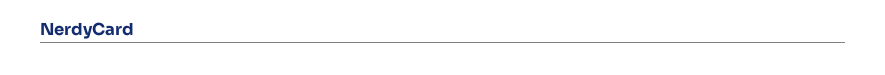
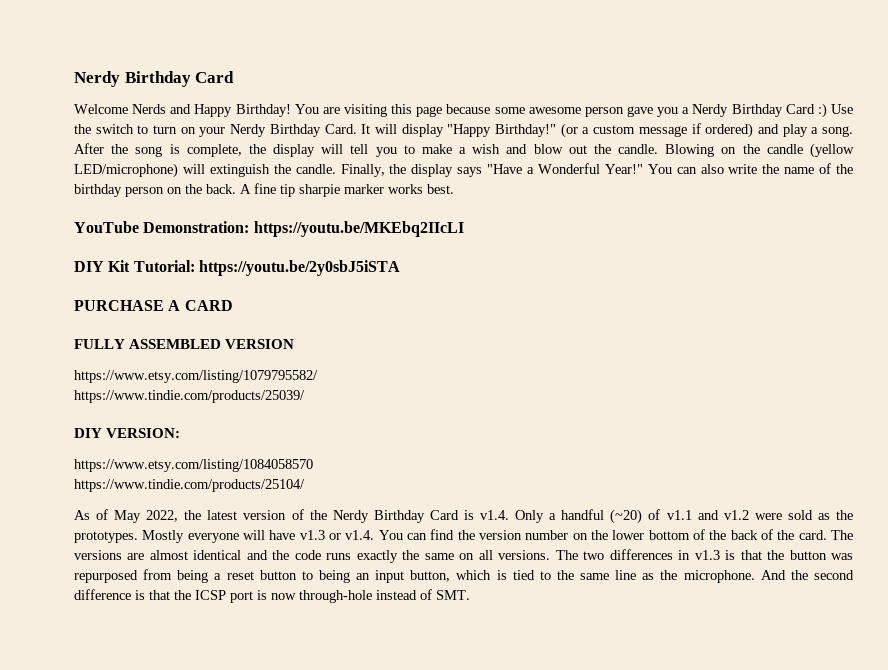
[40,22,134,39] NerdyCard -> [74,71,235,87] [74,103,853,118] [74,123,853,138] [74,143,854,158] [74,163,853,178] [74,183,454,197] [74,221,464,237] [74,260,400,276] [74,300,233,311] [74,339,295,349] [74,370,318,383] [74,390,305,403] [74,428,181,438] [74,459,313,472] [74,479,305,492] [74,509,854,524] [74,529,854,543] [74,549,853,563] [74,569,855,583] [74,589,470,603] Nerdy Birthday Card // Welcome Nerds and Happy Birthday! You are visiting this page because some awesome person gave you a Nerdy Birthday Card :) Use the switch to turn on your Nerdy Birthday Card. It will display "Happy Birthday!" (or a custom message if ordered) and play a song. After the song is complete, the display will tell you to make a wish and blow out the candle. Blowing on the candle (yellow LED/microphone) will extinguish the candle. Finally, the display says "Have a Wonderful Year!" You can also write the name of the birthday person on the back. A fine tip sharpie marker works best. // YouTube Demonstration: https://youtu.be/MKEbq2IIcLI // DIY Kit Tutorial: https://youtu.be/2y0sbJ5iSTA // PURCHASE A CARD // FULLY ASSEMBLED VERSION // https://www.etsy.com/listing/1079795582/ // https://www.tindie.com/products/25039/ // DIY VERSION: // https://www.etsy.com/listing/1084058570 // https://www.tindie.com/products/25104/ // As of May 2022, the latest version of the Nerdy Birthday Card is v1.4. Only a handful (~20) of v1.1 and v1.2 were sold as the prototypes. Mostly everyone will have v1.3 or v1.4. You can find the version number on the lower bottom of the back of the card. The versions are almost identical and the code runs exactly the same on all versions. The two differences in v1.3 is that the button was repurposed from being a reset button to being an input button, which is tied to the same line as the microphone. And the second difference is that the ICSP port is now through-hole instead of SMT.

